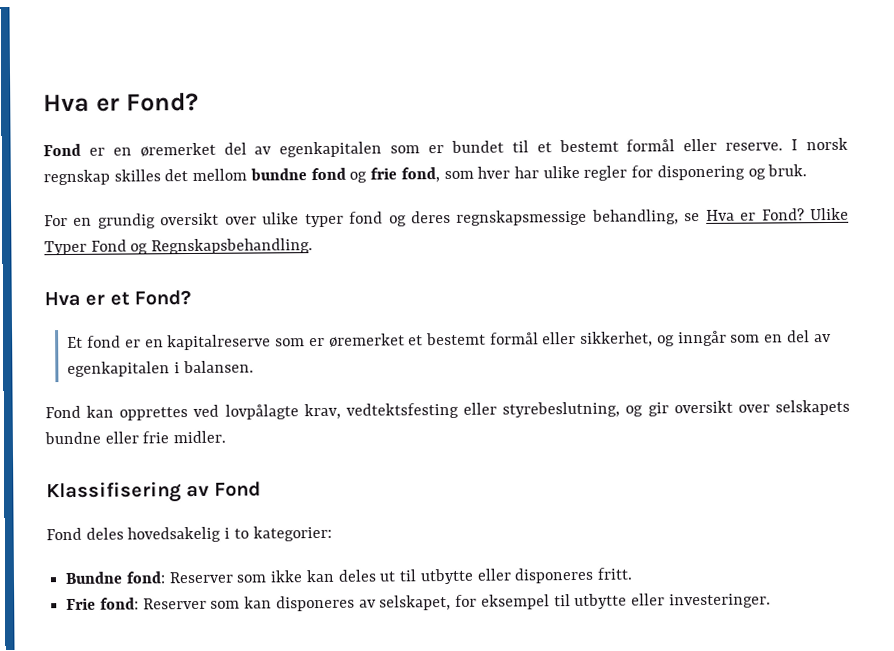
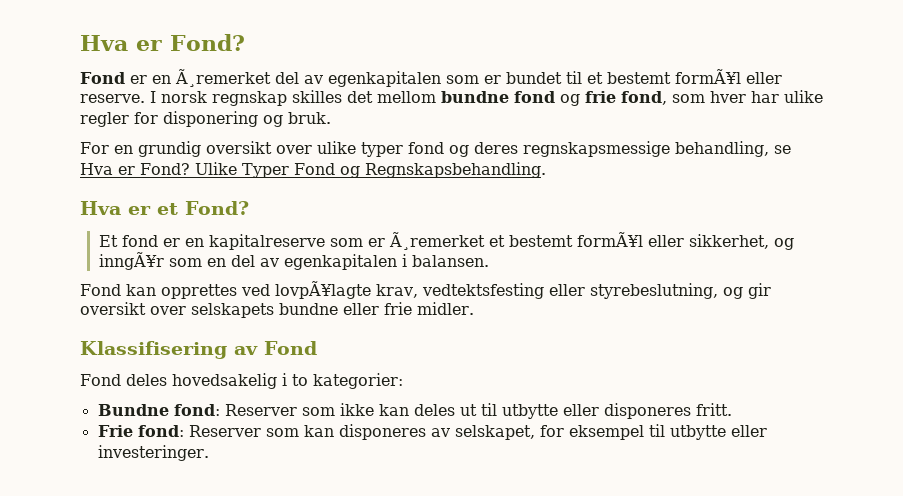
[139,142,216,158] øremerket -> [174,69,271,87] Ã¸remerket
[626,139,676,152] formål -> [674,69,741,84] formÃ¥l
[328,332,539,348] øremerket et bestemt formål -> [388,232,643,250] Ã¸remerket et bestemt formÃ¥l
[677,330,727,347] inngår -> [98,252,164,270] inngÃ¥r
[224,404,299,420] lovpålagte -> [274,281,371,299] lovpÃ¥lagte

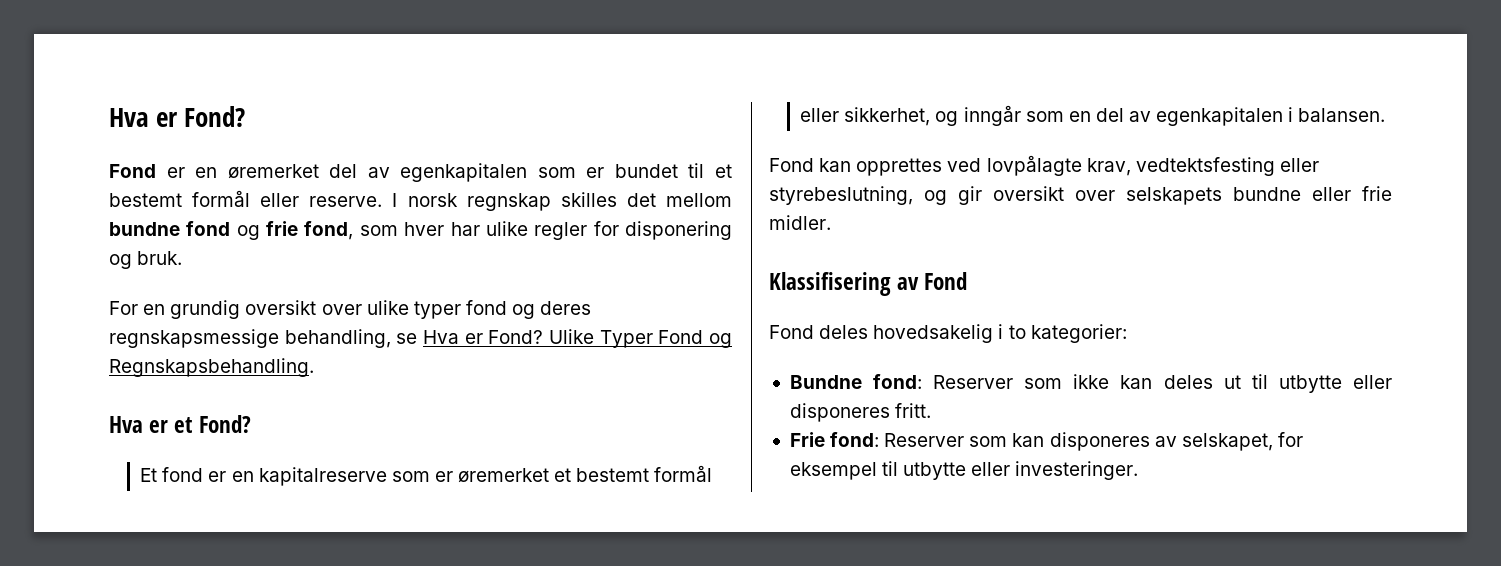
[174,69,271,87] Ã¸remerket -> [227,164,319,179] øremerket
[674,69,741,84] formÃ¥l -> [192,190,251,207] formål
[388,232,643,250] Ã¸remerket et bestemt formÃ¥l -> [458,465,713,483] øremerket et bestemt formål
[98,252,164,270] inngÃ¥r -> [963,105,1021,126] inngår
[274,281,371,299] lovpÃ¥lagte -> [986,155,1082,176] lovpålagte

